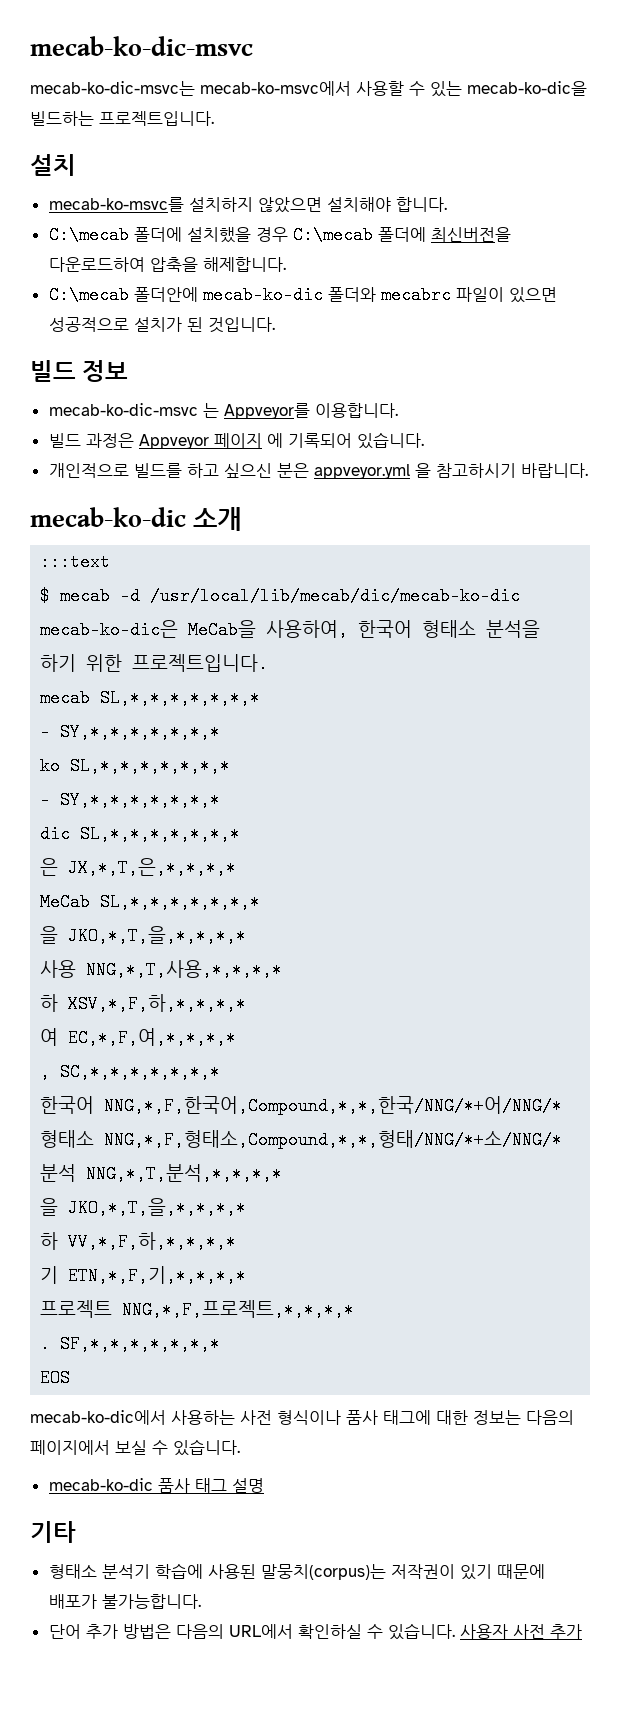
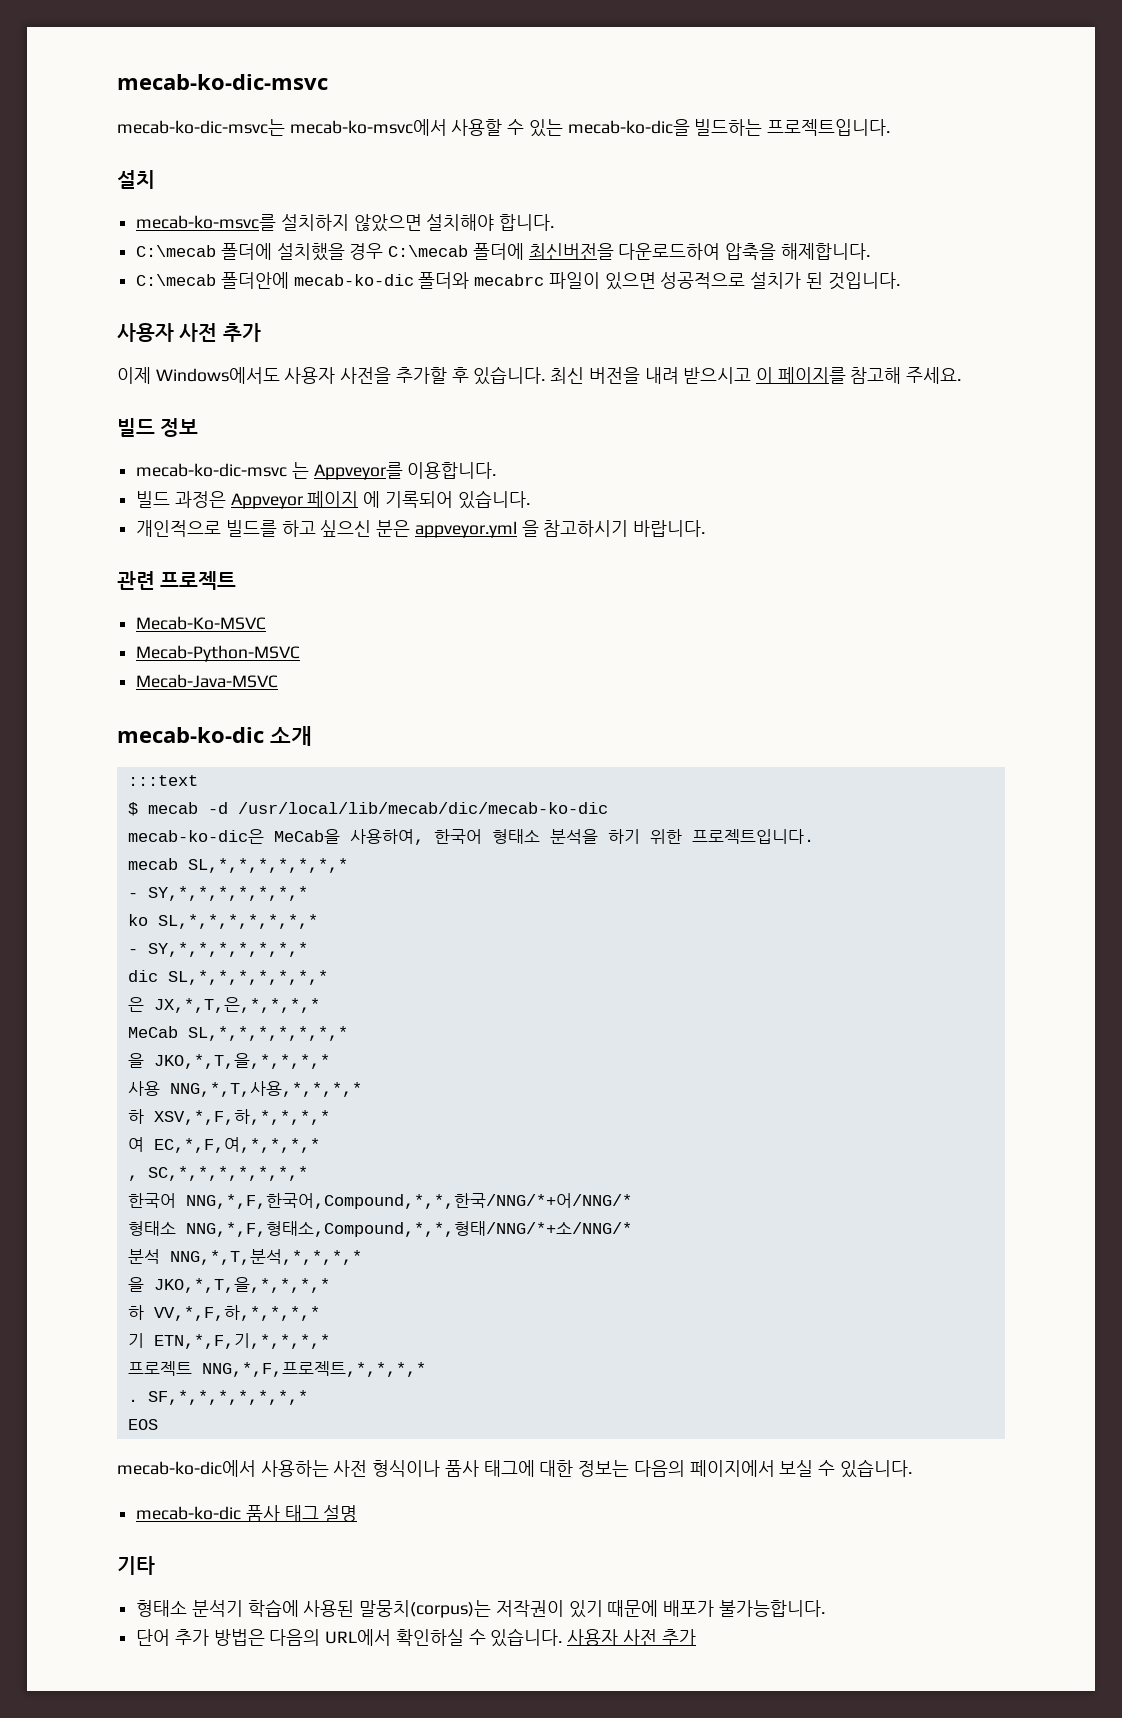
(275, 325) none -> [117,323,261,342] [117,366,962,385] // 사용자 사전 추가 // 이제 Windows에서도 사용자 사전을 추가할 후 있습니다. 최신 버전을 내려 받으시고 이 페이지를 참고해 주세요.
(588, 470) none -> [117,571,237,590] [136,616,267,630] [136,645,301,662] [136,674,279,688] // 관련 프로젝트 // Mecab-Ko-MSVC // Mecab-Python-MSVC // Mecab-Java-MSVC

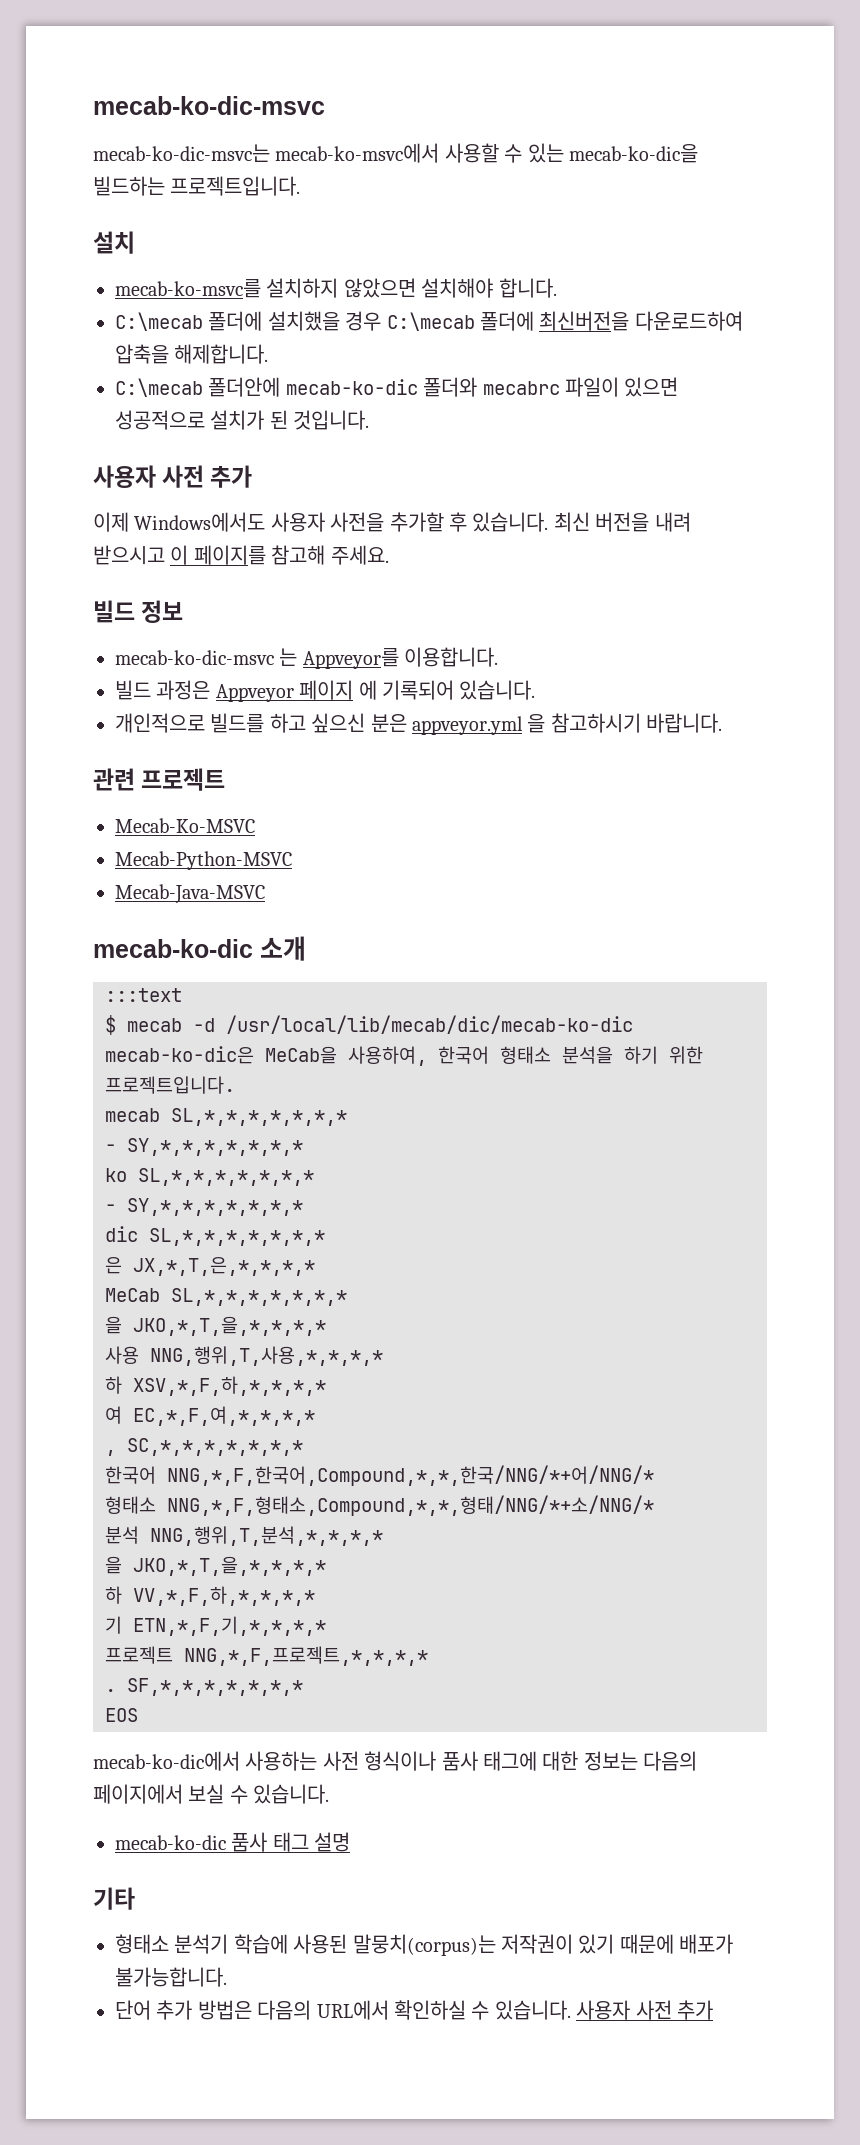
[169,1081,362,1097] NNG,*,T,사용,*,*,*,* -> [150,1346,383,1366] NNG,행위,T,사용,*,*,*,*
[169,1249,362,1265] NNG,*,T,분석,*,*,*,* -> [150,1526,383,1546] NNG,행위,T,분석,*,*,*,*

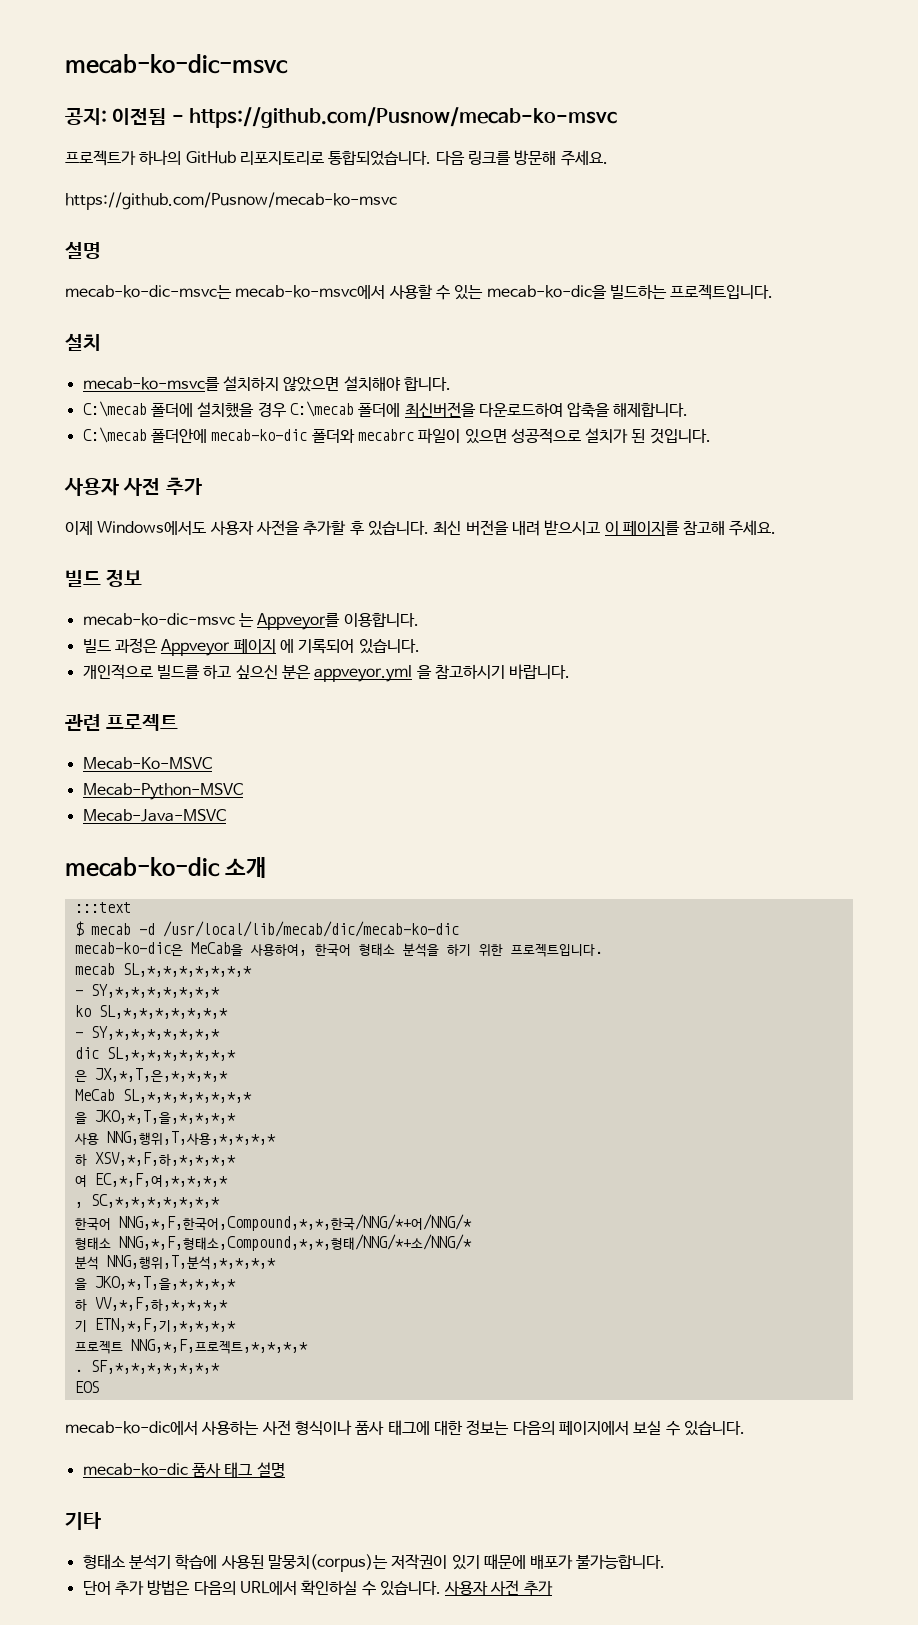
[93,96,325,115] mecab-ko-dic-msvc -> [65,54,288,74] [65,107,618,128] [65,150,608,166] [65,192,397,210] [65,241,101,259] mecab-ko-dic-msvc // 공지: 이전됨 - https://github.com/Pusnow/mecab-ko-msvc // 프로젝트가 하나의 GitHub 리포지토리로 통합되었습니다. 다음 링크를 방문해 주세요. // https://github.com/Pusnow/mecab-ko-msvc // 설명

